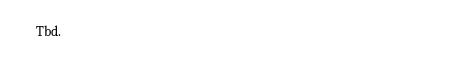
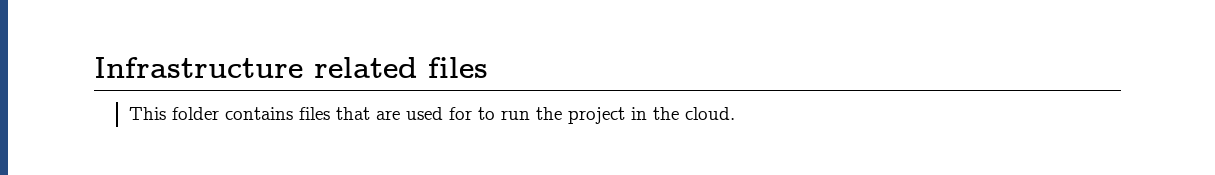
[36,25,61,36] Tbd. -> [94,57,488,78] [128,107,735,124] Infrastructure related files // This folder contains files that are used for to run the project in the cloud.

